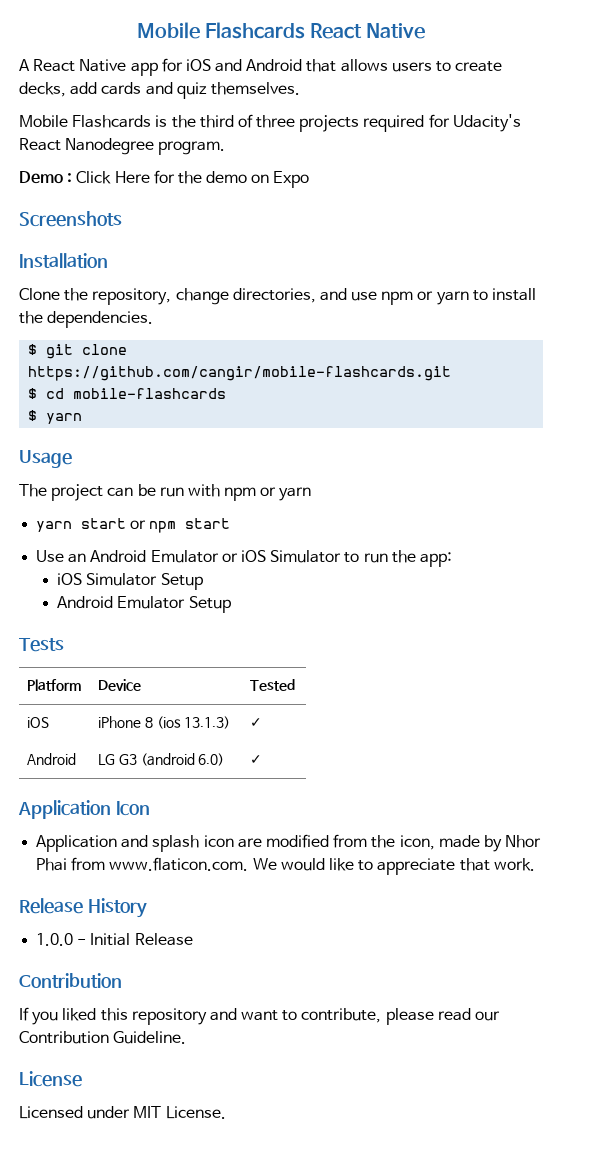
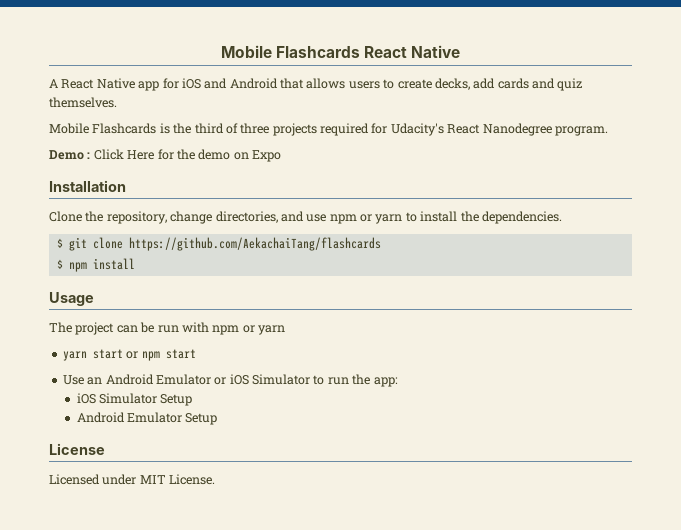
[19,211,122,227] // Screenshots -> (281, 156) none
[28,366,452,381] [28,388,227,399] [28,410,83,424] https://github.com/cangir/mobile-flashcards.git // $ cd mobile-flashcards // $ yarn -> [128,237,381,251] [56,258,135,272] https://github.com/AekachaiTang/flashcards // $ npm install
[19,638,64,652] [27,679,82,691] [98,679,142,691] [250,679,296,691] [27,717,50,728] [98,716,231,729] [250,718,263,727] [27,753,77,765] [98,753,225,766] [250,755,263,764] [18,800,150,819] [36,834,542,852] [36,857,535,875] [19,898,147,918] [36,933,193,946] [19,973,122,988] [19,1007,501,1025] [19,1031,187,1044] // Tests // Platform | Device | Tested // iOS | iPhone 8 (ios 13.1.3) | ✓ // Android | LG G3 (android 6.0) | ✓ // Application Icon // Application and splash icon are modified from the icon, made by Nhor Phai from www.flaticon.com. We would like to appreciate that work. // Release History // 1.0.0 - Initial Release // Contribution // If you liked this repository and want to contribute, please read our Contribution Guideline. -> (218, 419) none

